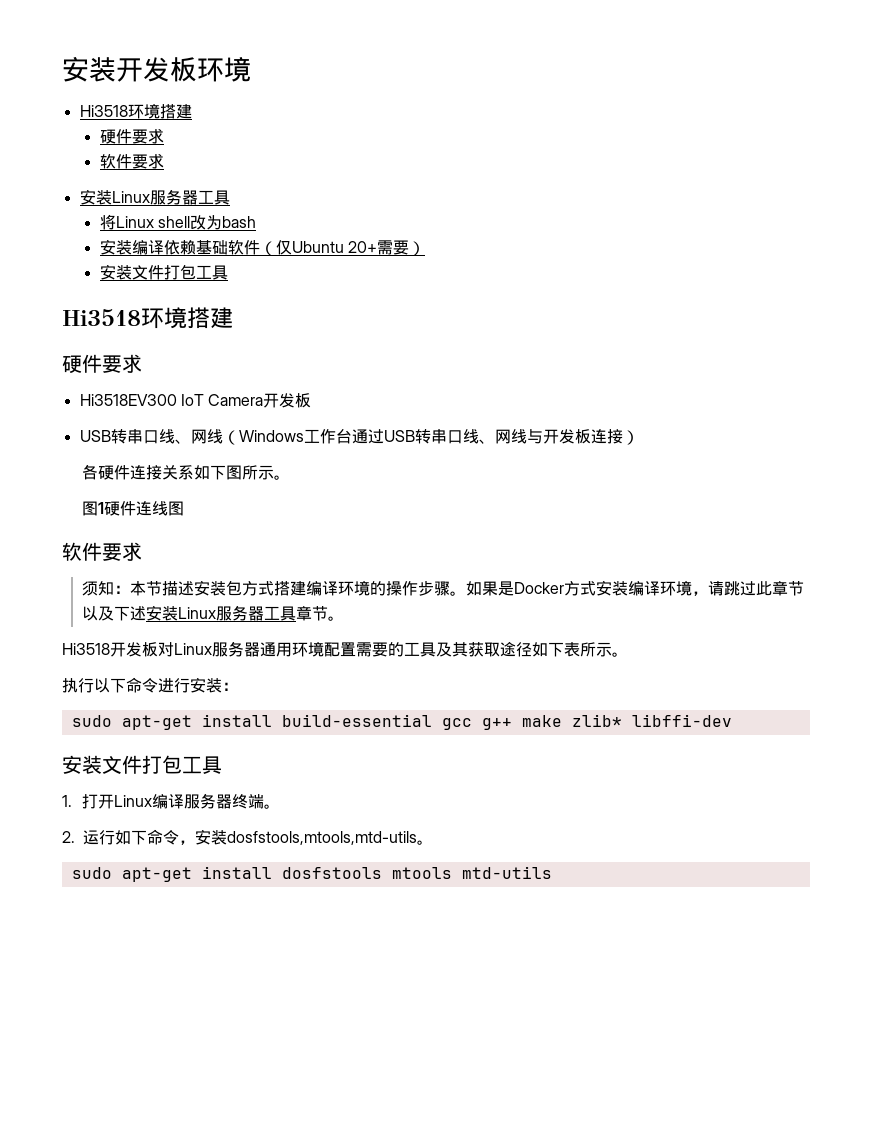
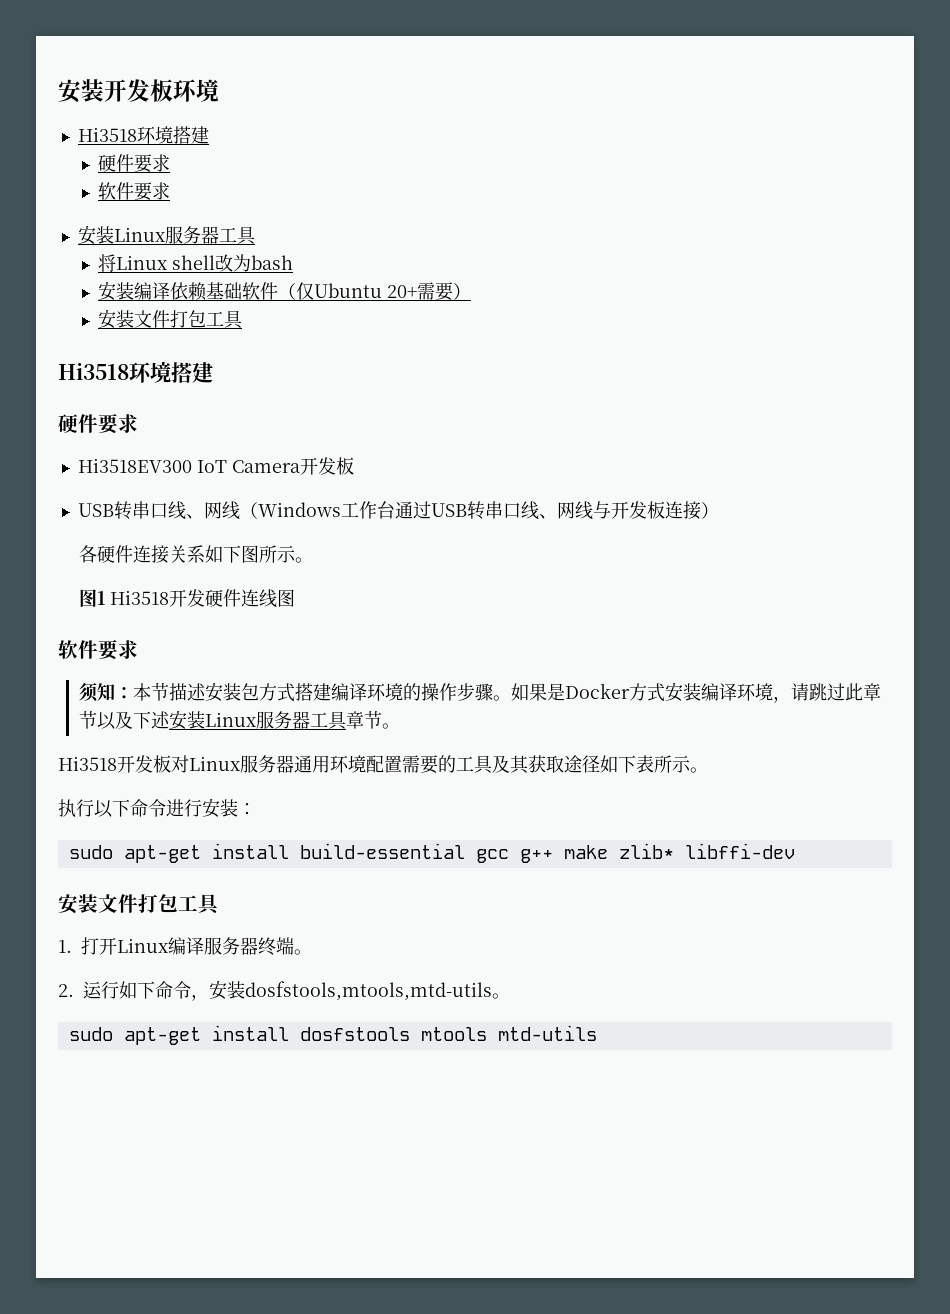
(105, 508) none -> [109,589,205,607] Hi3518开发

